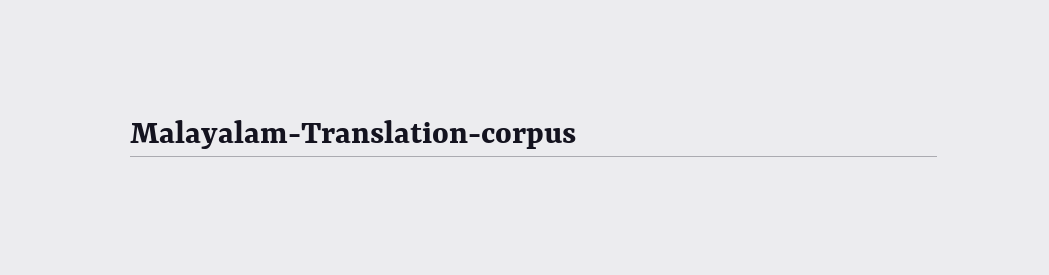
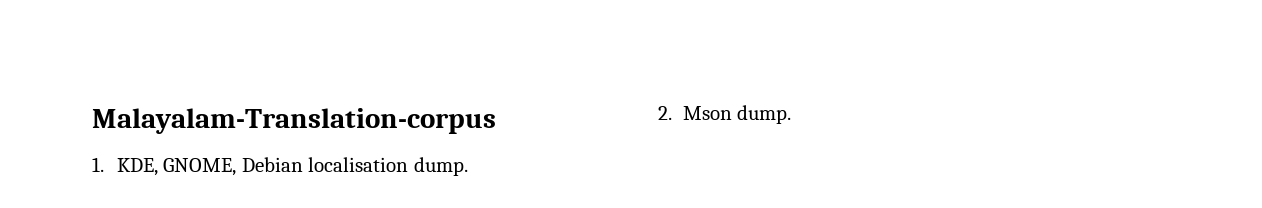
(576, 134) none -> [92,157,468,176] [658,105,792,124] // 1. KDE, GNOME, Debian localisation dump. // 2. Mson dump.

